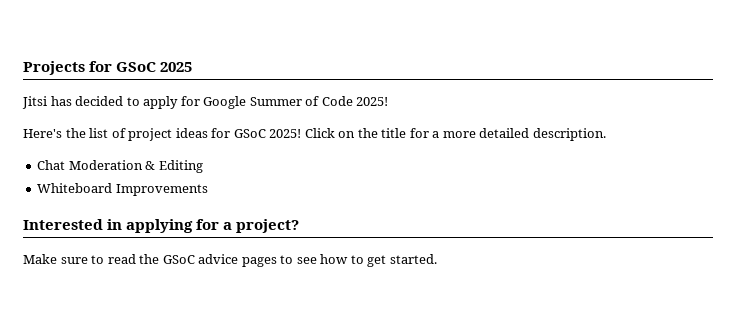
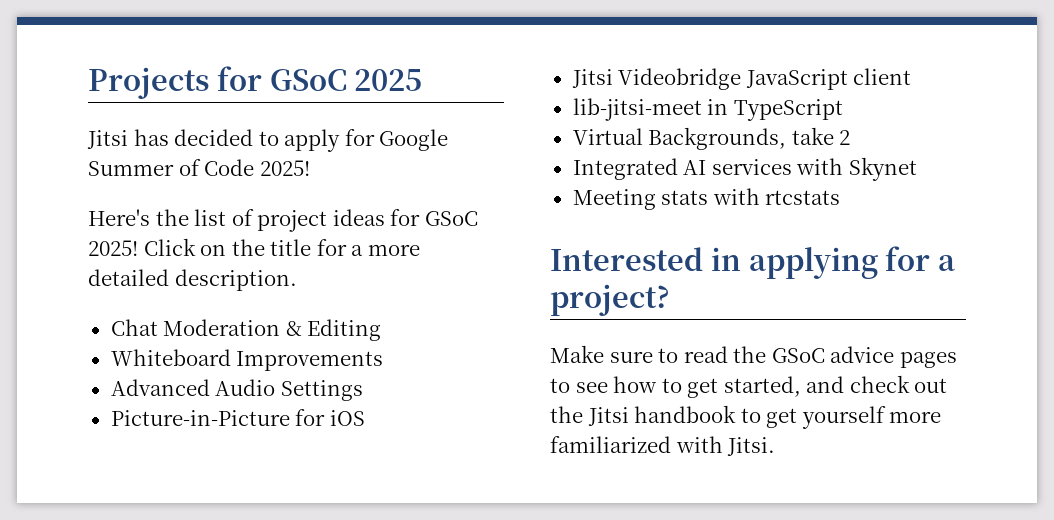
(208, 190) none -> [110,379,363,401] [110,409,365,426] [571,68,912,90] [572,98,843,121] [572,127,851,150] [572,157,917,181] [572,188,841,210] // Advanced Audio Settings // Picture-in-Picture for iOS // Jitsi Videobridge JavaScript client // lib-jitsi-meet in TypeScript // Virtual Backgrounds, take 2 // Integrated AI services with Skynet // Meeting stats with rtcstats
[389,254,437,264] started. -> [723,375,948,397] [550,405,942,429] [550,436,776,456] started, and check out the Jitsi handbook to get yourself more familiarized with Jitsi.

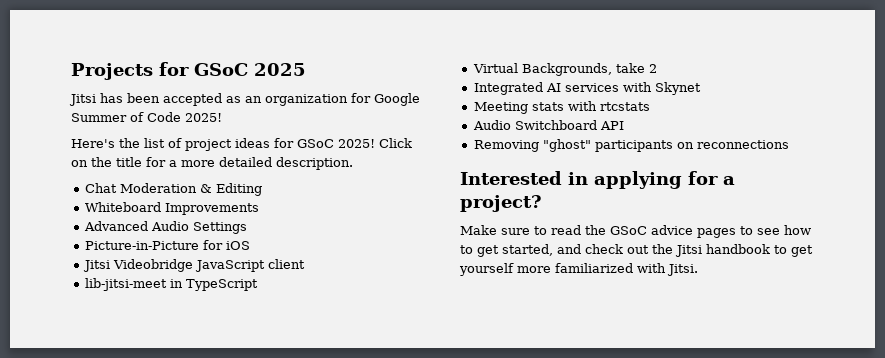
[174,129,341,152] decided to apply -> [127,93,348,106] been accepted as an organization
(841, 197) none -> [472,120,624,130] [473,139,789,152] // Audio Switchboard API // Removing "ghost" participants on reconnections

